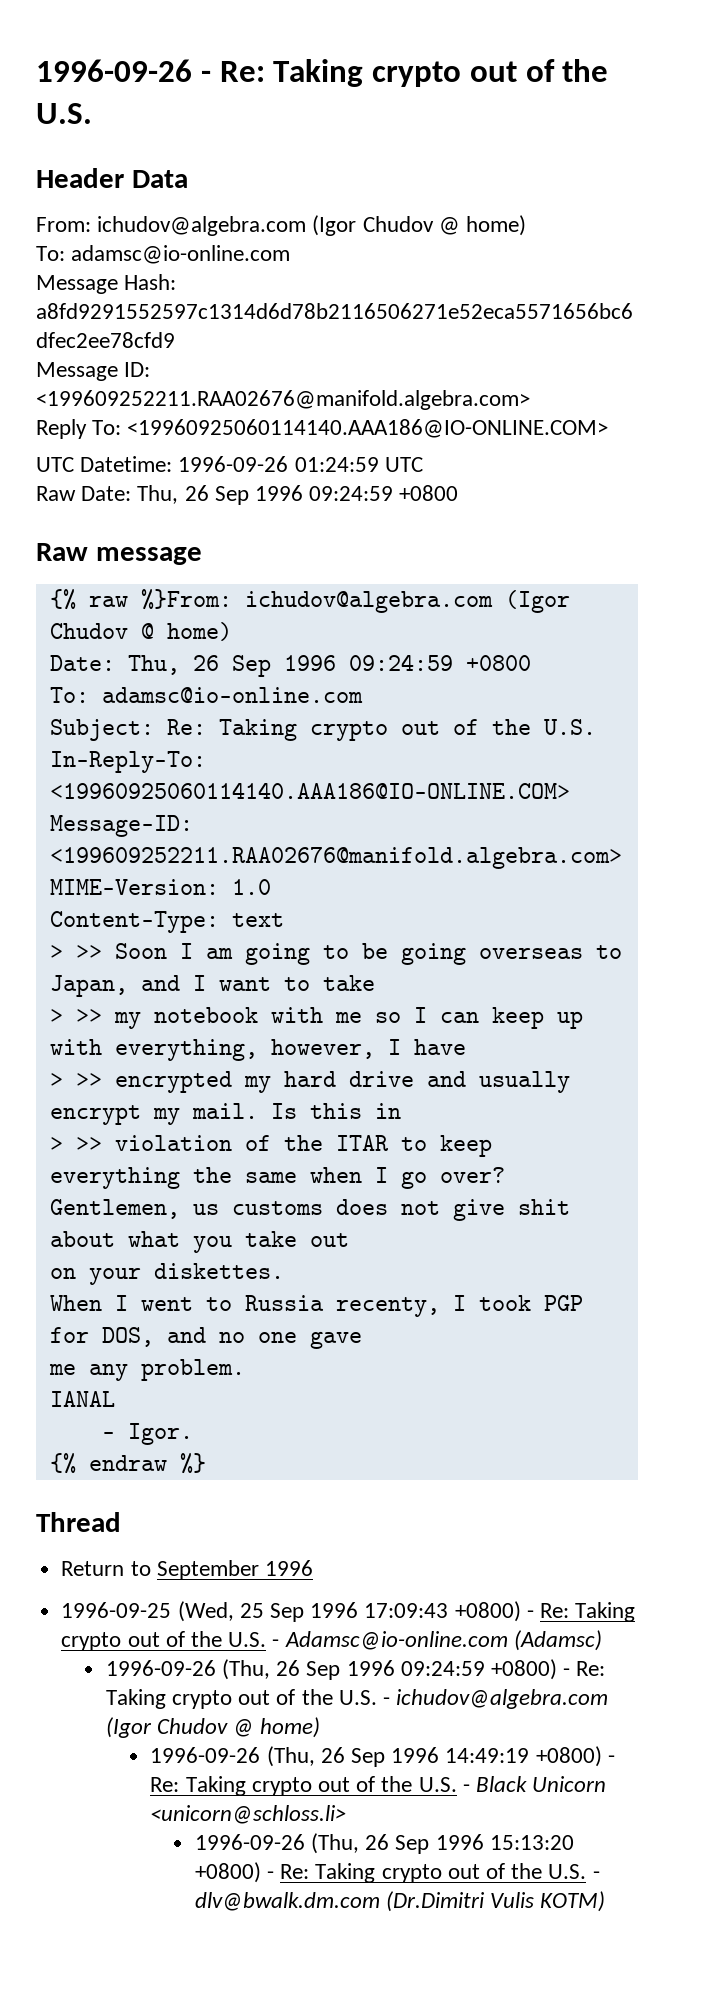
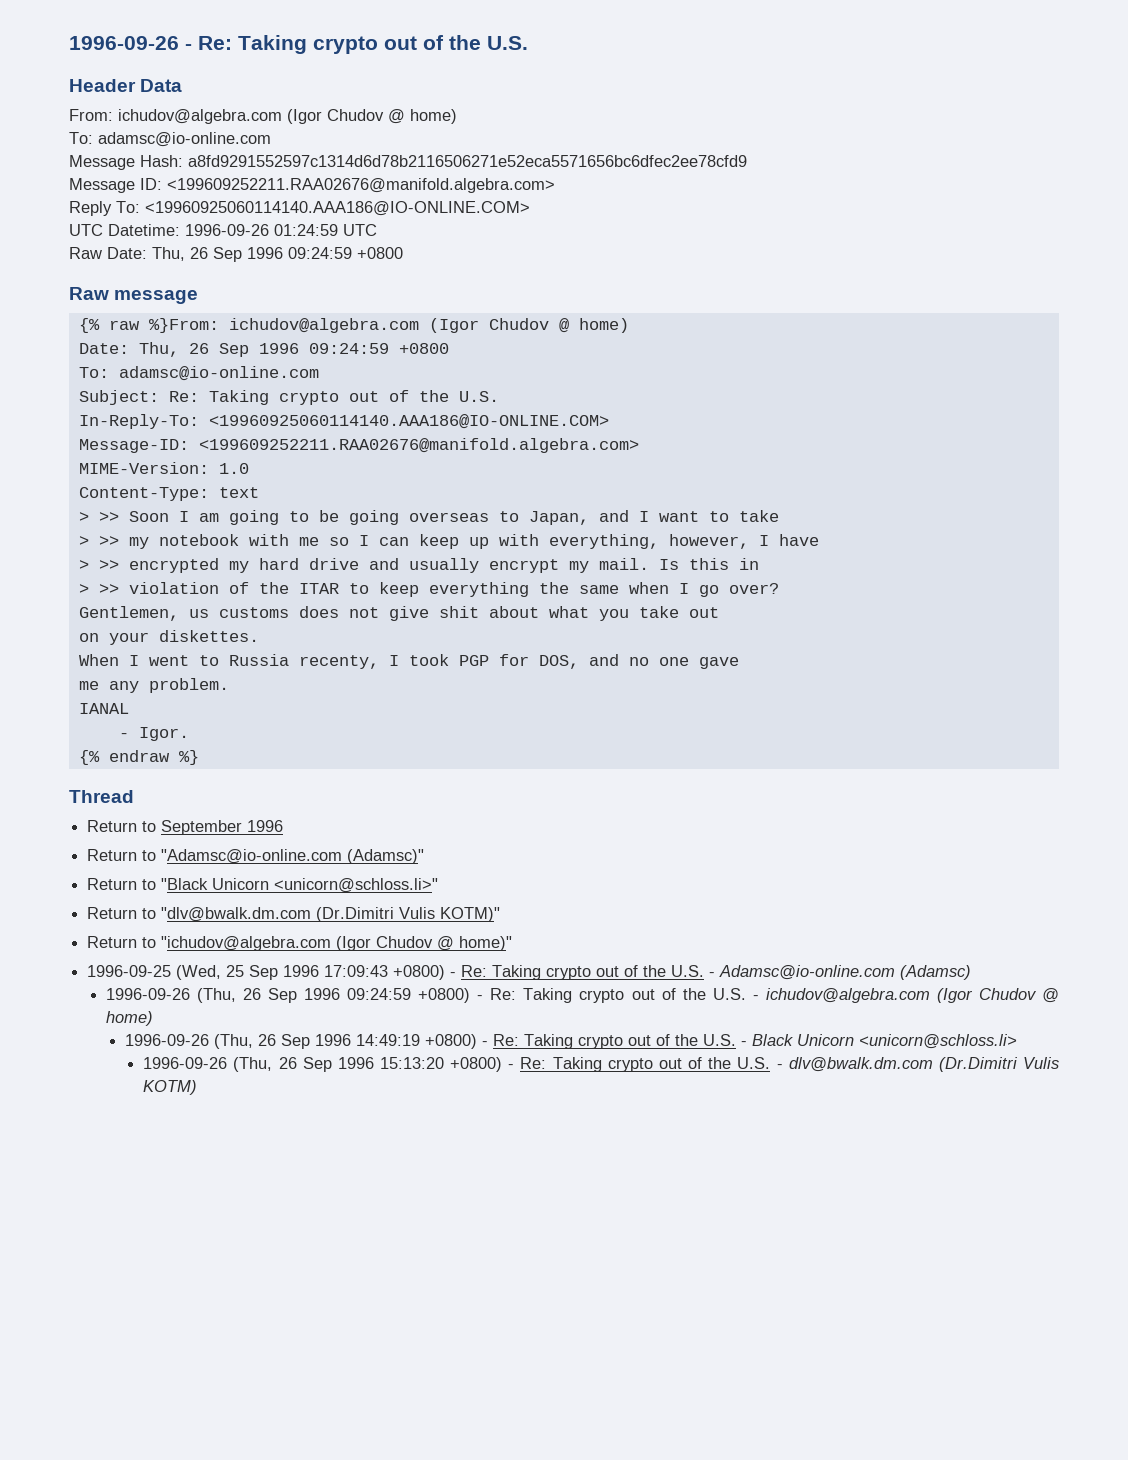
(313, 1568) none -> [87,849,425,864] [87,878,439,893] [87,907,501,922] [87,936,513,951] // Return to "Adamsc@io-online.com (Adamsc)" // Return to "Black Unicorn <unicorn@schloss.li>" // Return to "dlv@bwalk.dm.com (Dr.Dimitri Vulis KOTM)" // Return to "ichudov@algebra.com (Igor Chudov @ home)"

